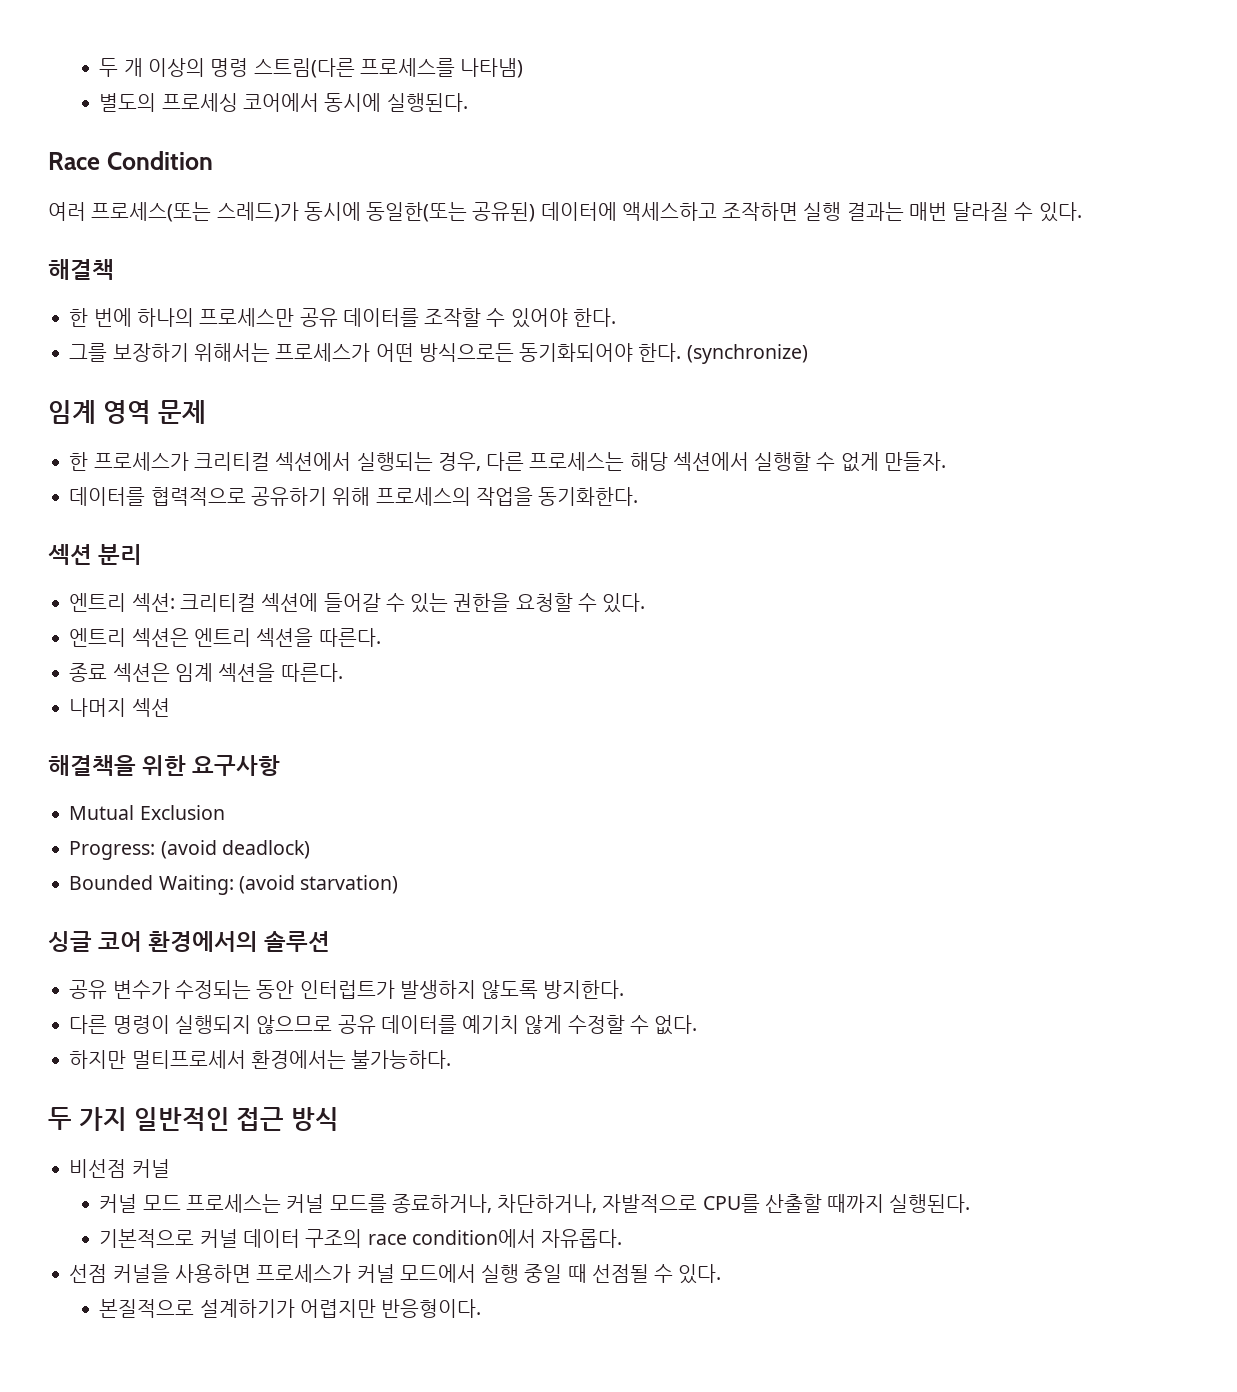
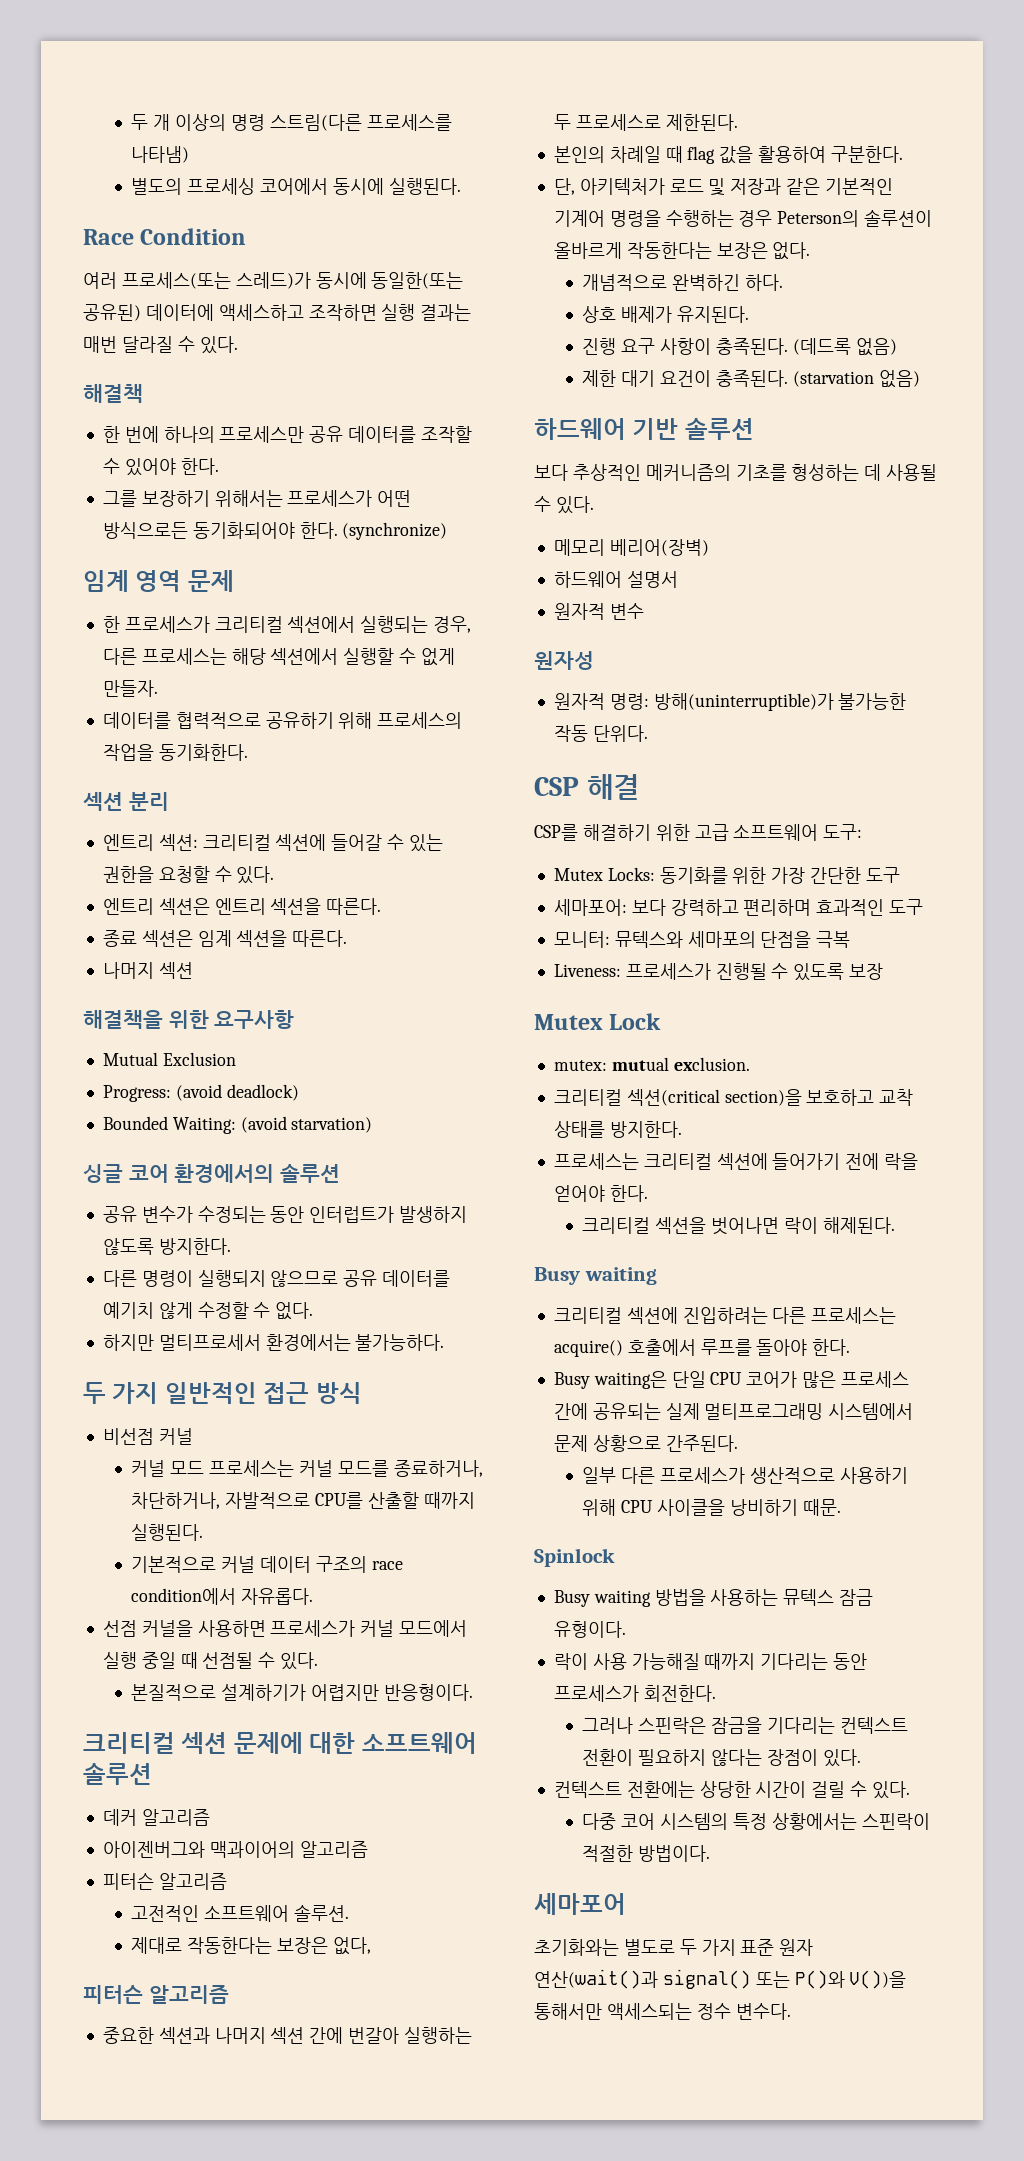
(482, 1308) none -> [83,1732,477,1754] [83,1763,152,1785] [102,1809,210,1826] [102,1841,368,1858] [102,1872,227,1890] [131,1904,350,1922] [131,1937,371,1955] [83,1985,229,2004] [102,2027,472,2044] [553,114,738,131] [553,146,903,164] [553,178,893,196] [553,209,933,227] [553,242,811,260] [582,274,784,291] [582,306,750,323] [582,338,897,356] [582,370,920,388] [534,418,754,440] [534,464,938,481] [534,496,594,514] [553,539,709,556] [553,571,678,588] [553,603,644,620] [534,651,594,670] [553,693,907,711] [553,725,648,742] [534,774,639,800] [534,824,863,841] [553,867,900,884] [553,899,924,916] [553,931,851,948] [553,963,884,981] [534,1013,662,1030] [553,1057,750,1071] [553,1089,914,1106] [553,1121,682,1138] [553,1153,919,1170] [553,1185,648,1202] [582,1217,895,1235] [534,1267,657,1285] [553,1307,897,1324] [553,1339,851,1357] [553,1371,909,1389] [553,1403,914,1420] [553,1435,738,1452] [582,1467,908,1484] [582,1499,841,1516] [534,1548,615,1567] [553,1589,874,1607] [553,1621,626,1638] [553,1653,868,1670] [553,1685,716,1702] [582,1717,908,1734] [582,1749,861,1767] [553,1781,910,1799] [582,1813,930,1830] [582,1845,711,1862] [534,1893,626,1915] [534,1939,814,1956] [534,1969,907,1989] [534,2003,791,2020] // 크리티컬 섹션 문제에 대한 소프트웨어 솔루션 // 데커 알고리즘 // 아이젠버그와 맥과이어의 알고리즘 // 피터슨 알고리즘 // 고전적인 소프트웨어 솔루션. // 제대로 작동한다는 보장은 없다, // 피터슨 알고리즘 // 중요한 섹션과 나머지 섹션 간에 번갈아 실행하는 두 프로세스로 제한된다. // 본인의 차례일 때 flag 값을 활용하여 구분한다. // 단, 아키텍처가 로드 및 저장과 같은 기본적인 기계어 명령을 수행하는 경우 Peterson의 솔루션이 올바르게 작동한다는 보장은 없다. // 개념적으로 완벽하긴 하다. // 상호 배제가 유지된다. // 진행 요구 사항이 충족된다. (데드록 없음) // 제한 대기 요건이 충족된다. (starvation 없음) // 하드웨어 기반 솔루션 // 보다 추상적인 메커니즘의 기초를 형성하는 데 사용될 수 있다. // 메모리 베리어(장벽) // 하드웨어 설명서 // 원자적 변수 // 원자성 // 원자적 명령: 방해(uninterruptible)가 불가능한 작동 단위다. // CSP 해결 // CSP를 해결하기 위한 고급 소프트웨어 도구: // Mutex Locks: 동기화를 위한 가장 간단한 도구 // 세마포어: 보다 강력하고 편리하며 효과적인 도구 // 모니터: 뮤텍스와 세마포의 단점을 극복 // Liveness: 프로세스가 진행될 수 있도록 보장 // Mutex Lock // mutex: mutual exclusion. // 크리티컬 섹션(critical section)을 보호하고 교착 상태를 방지한다. // 프로세스는 크리티컬 섹션에 들어가기 전에 락을 얻어야 한다. // 크리티컬 섹션을 벗어나면 락이 해제된다. // Busy waiting // 크리티컬 섹션에 진입하려는 다른 프로세스는 acquire() 호출에서 루프를 돌아야 한다. // Busy waiting은 단일 CPU 코어가 많은 프로세스 간에 공유되는 실제 멀티프로그래밍 시스템에서 문제 상황으로 간주된다. // 일부 다른 프로세스가 생산적으로 사용하기 위해 CPU 사이클을 낭비하기 때문. // Spinlock // Busy waiting 방법을 사용하는 뮤텍스 잠금 유형이다. // 락이 사용 가능해질 때까지 기다리는 동안 프로세스가 회전한다. // 그러나 스핀락은 잠금을 기다리는 컨텍스트 전환이 필요하지 않다는 장점이 있다. // 컨텍스트 전환에는 상당한 시간이 걸릴 수 있다. // 다중 코어 시스템의 특정 상황에서는 스핀락이 적절한 방법이다. // 세마포어 // 초기화와는 별도로 두 가지 표준 원자 연산(wait()과 signal() 또는 P()와 V())을 통해서만 액세스되는 정수 변수다.

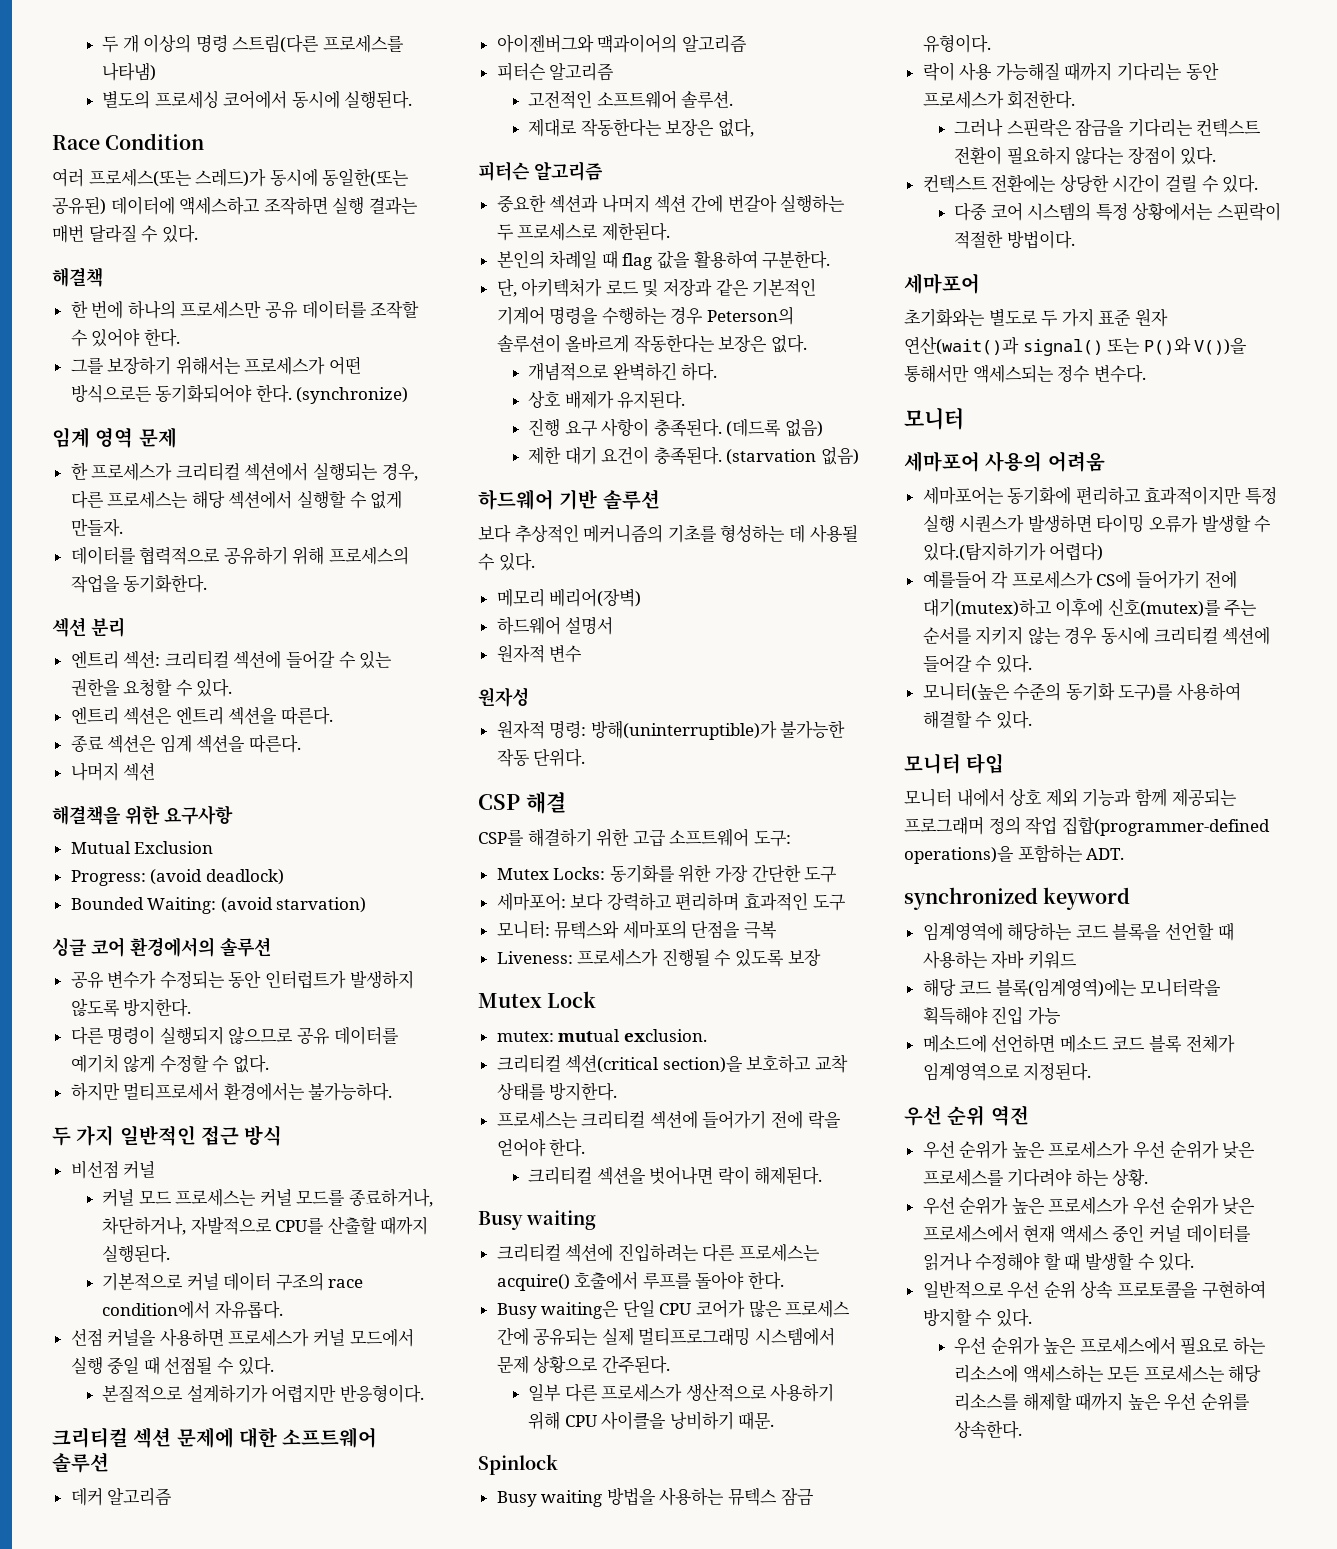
(791, 2011) none -> [904,407,964,430] [904,451,1105,472] [922,486,1278,505] [922,514,1272,533] [922,542,1104,561] [922,570,1237,589] [922,598,1258,617] [922,626,1271,645] [922,654,1032,673] [922,682,1242,701] [922,710,1032,729] [904,753,1005,774] [904,788,1237,807] [904,816,1270,836] [904,844,1125,864] [904,887,1131,910] [922,922,1234,941] [922,950,1077,969] [922,978,1222,997] [922,1006,1061,1025] [922,1034,1235,1053] [922,1062,1092,1081] [904,1105,1029,1126] [922,1140,1256,1159] [922,1168,1149,1187] [922,1196,1256,1215] [922,1224,1251,1243] [922,1252,1195,1271] [922,1280,1266,1299] [922,1308,1032,1327] [953,1336,1266,1355] [953,1364,1262,1383] [953,1392,1250,1411] [953,1420,1022,1439] // 모니터 // 세마포어 사용의 어려움 // 세마포어는 동기화에 편리하고 효과적이지만 특정 실행 시퀀스가 발생하면 타이밍 오류가 발생할 수 있다.(탐지하기가 어렵다) // 예를들어 각 프로세스가 CS에 들어가기 전에 대기(mutex)하고 이후에 신호(mutex)를 주는 순서를 지키지 않는 경우 동시에 크리티컬 섹션에 들어갈 수 있다. // 모니터(높은 수준의 동기화 도구)를 사용하여 해결할 수 있다. // 모니터 타입 // 모니터 내에서 상호 제외 기능과 함께 제공되는 프로그래머 정의 작업 집합(programmer-defined operations)을 포함하는 ADT. // synchronized keyword // 임계영역에 해당하는 코드 블록을 선언할 때 사용하는 자바 키워드 // 해당 코드 블록(임계영역)에는 모니터락을 획득해야 진입 가능 // 메소드에 선언하면 메소드 코드 블록 전체가 임계영역으로 지정된다. // 우선 순위 역전 // 우선 순위가 높은 프로세스가 우선 순위가 낮은 프로세스를 기다려야 하는 상황. // 우선 순위가 높은 프로세스가 우선 순위가 낮은 프로세스에서 현재 액세스 중인 커널 데이터를 읽거나 수정해야 할 때 발생할 수 있다. // 일반적으로 우선 순위 상속 프로토콜을 구현하여 방지할 수 있다. // 우선 순위가 높은 프로세스에서 필요로 하는 리소스에 액세스하는 모든 프로세스는 해당 리소스를 해제할 때까지 높은 우선 순위를 상속한다.

